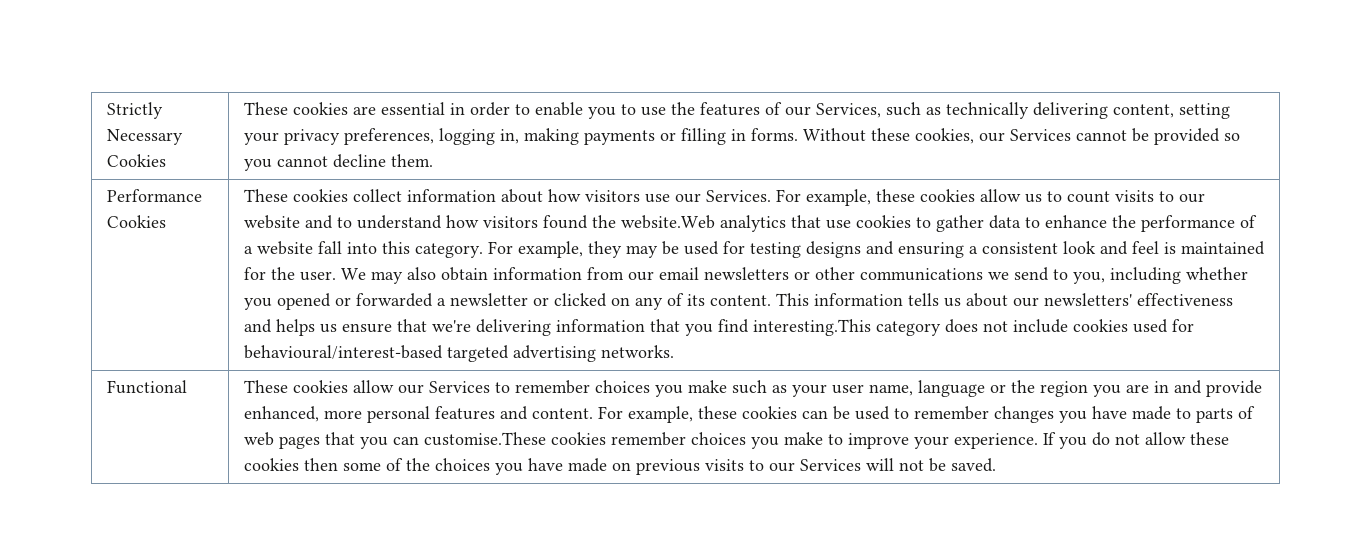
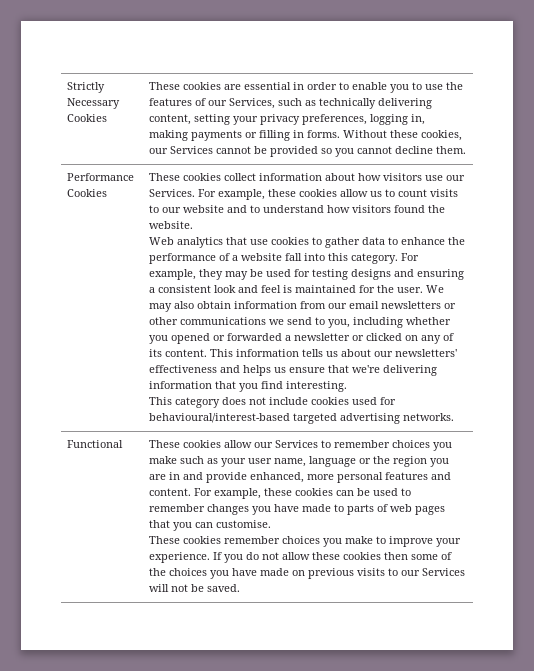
[620,215,715,229] website.Web -> [149,221,194,229] [149,237,175,245] website. // Web
[752,319,871,336] interesting.This -> [286,381,348,392] [149,397,173,405] interesting. // This
[423,432,546,446] customise.These -> [216,520,272,528] [149,536,181,544] customise. // These

